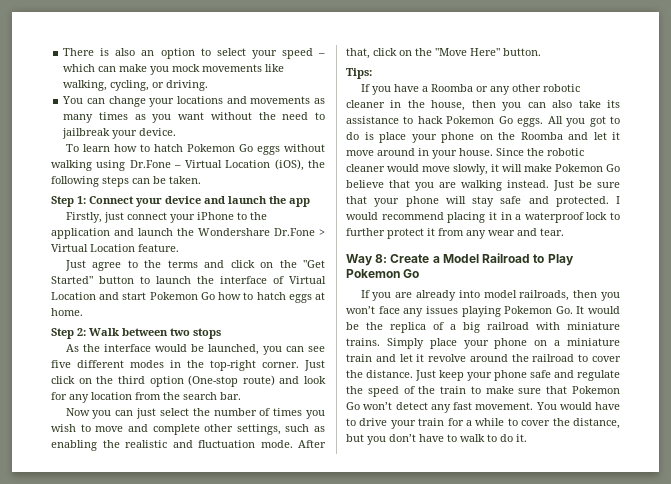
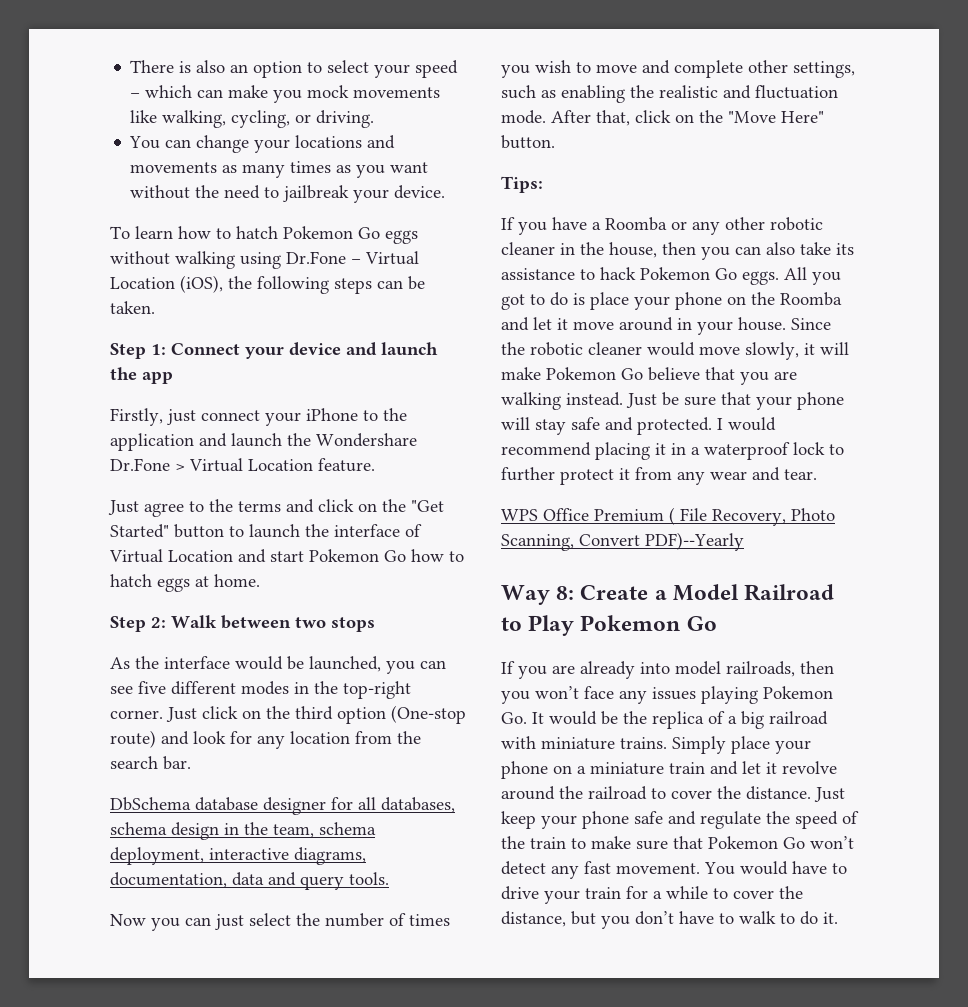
(241, 396) none -> [110,797,455,815] [110,822,376,840] [110,847,366,865] [110,872,389,890] // DbSchema database designer for all databases, schema design in the team, schema deployment, interactive diagrams, documentation, data and query tools.
(564, 232) none -> [501,507,835,526] [501,532,744,551] // WPS Office Premium ( File Recovery, Photo Scanning, Convert PDF)--Yearly

